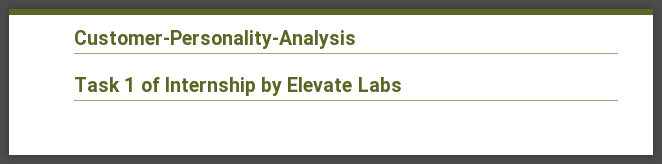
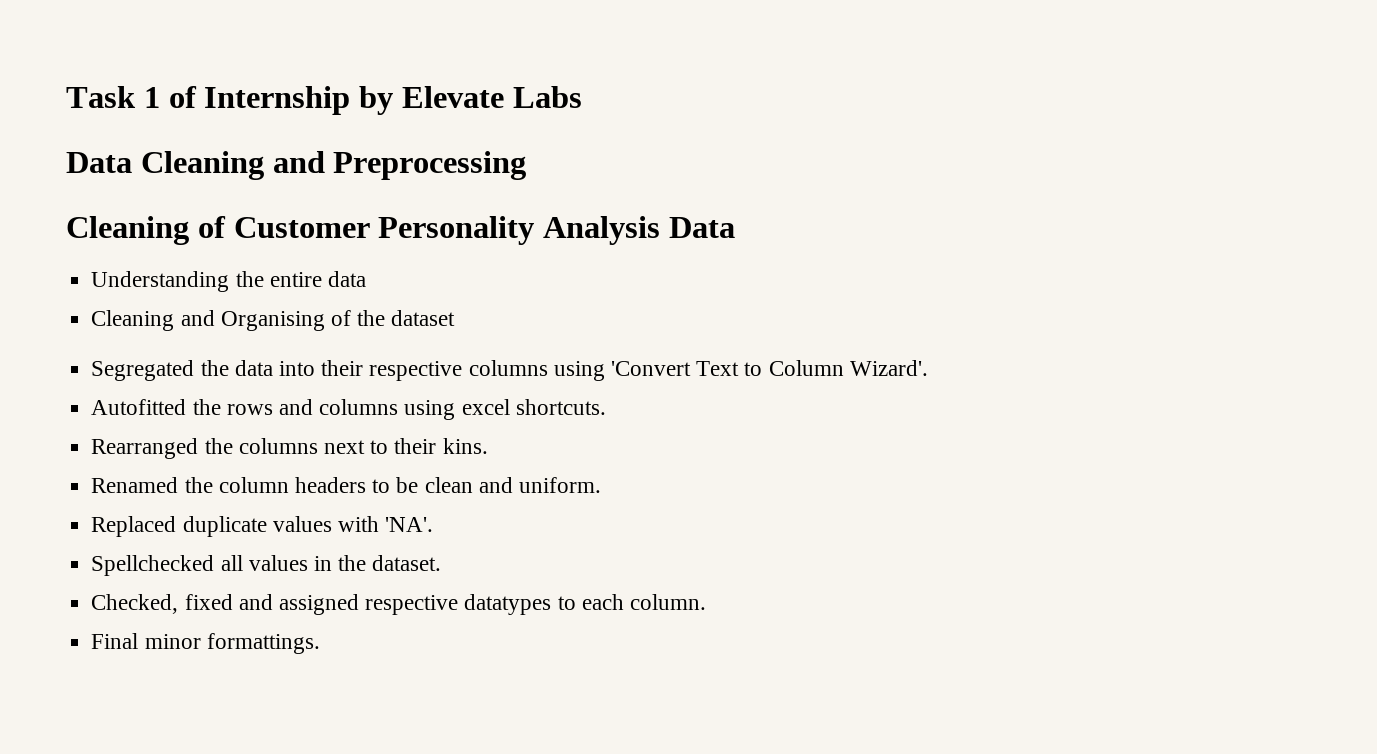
[74,30,356,49] Customer-Personality-Analysis // -> (66, 97) none
(402, 84) none -> [66,151,527,180] [66,216,735,245] [91,271,366,292] [91,310,456,331] [91,360,928,381] [91,399,606,420] [91,438,488,459] [91,477,601,493] [91,516,434,537] [91,555,442,576] [91,594,706,615] [91,633,320,654] // Data Cleaning and Preprocessing // Cleaning of Customer Personality Analysis Data // Understanding the entire data // Cleaning and Organising of the dataset // Segregated the data into their respective columns using 'Convert Text to Column Wizard'. // Autofitted the rows and columns using excel shortcuts. // Rearranged the columns next to their kins. // Renamed the column headers to be clean and uniform. // Replaced duplicate values with 'NA'. // Spellchecked all values in the dataset. // Checked, fixed and assigned respective datatypes to each column. // Final minor formattings.

